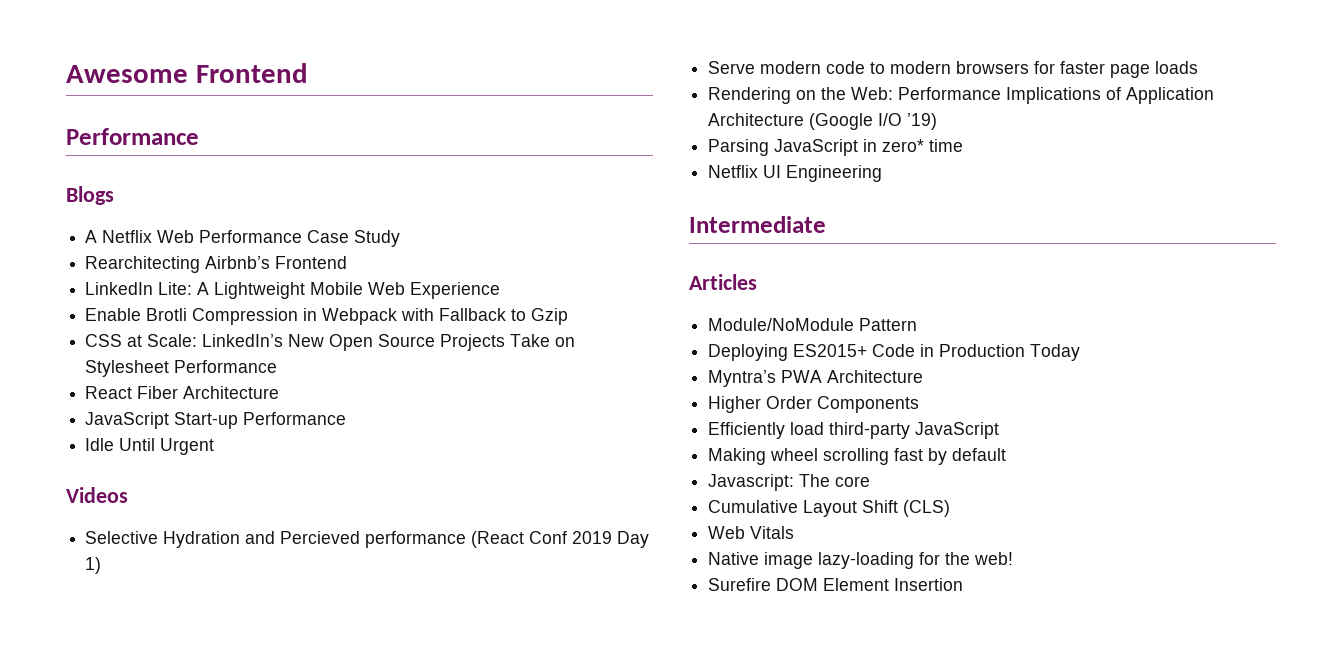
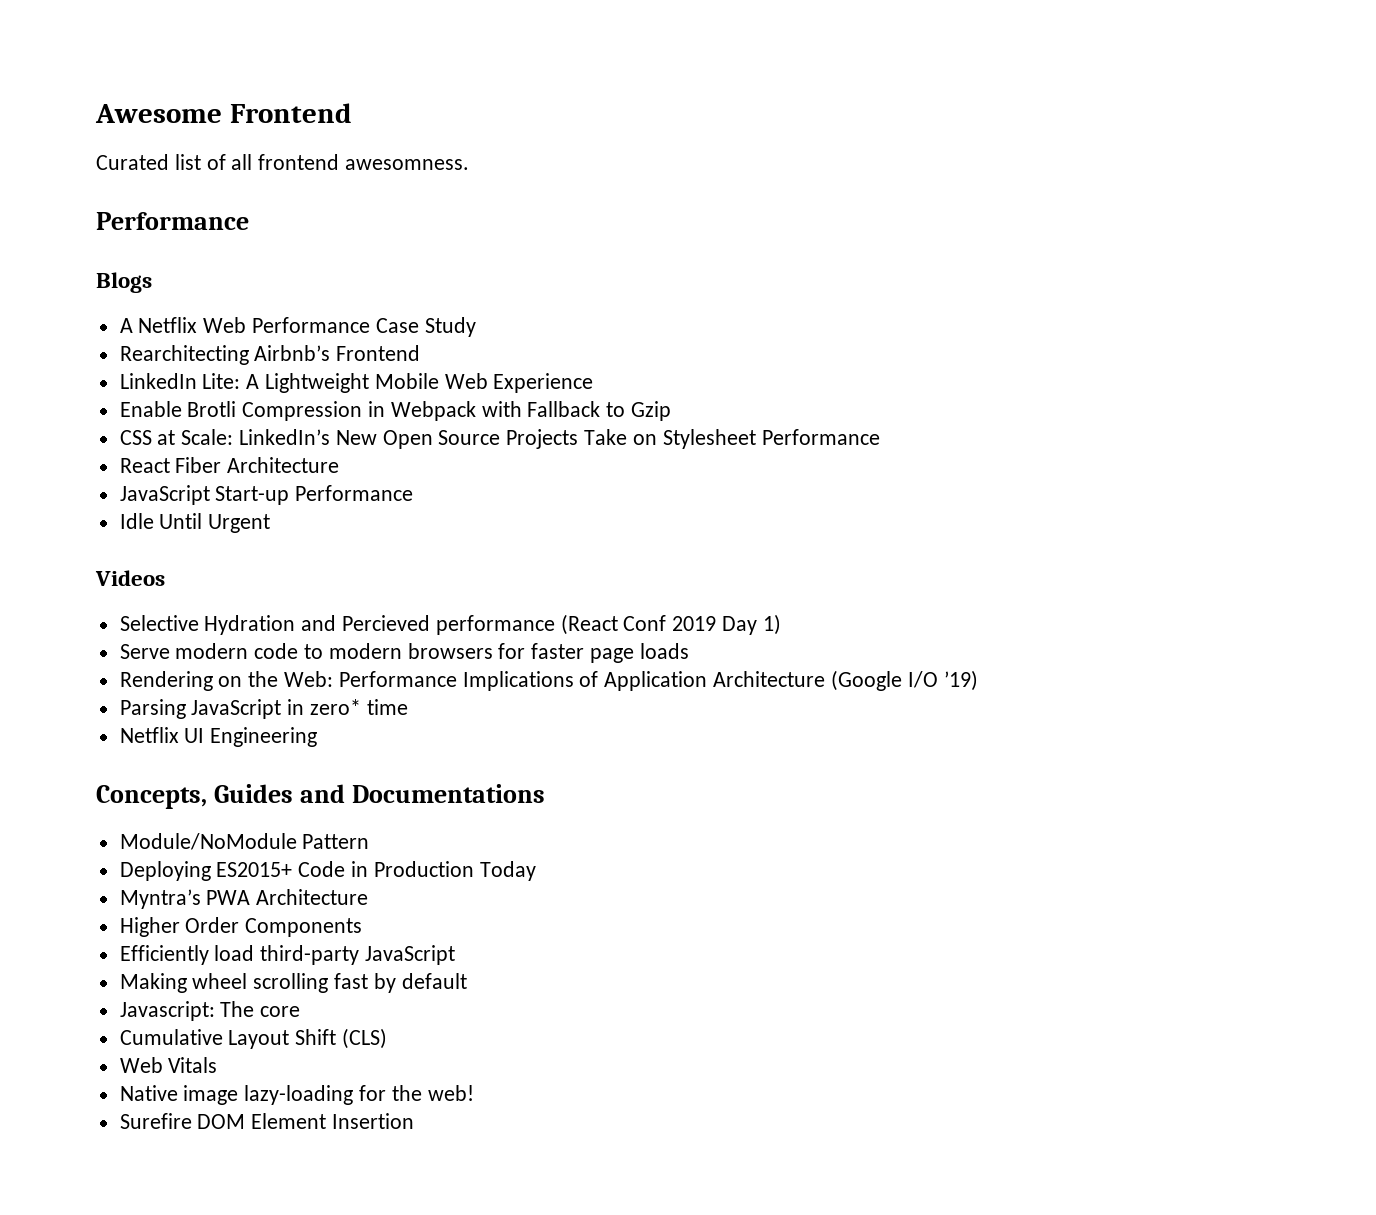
(308, 73) none -> [96,154,470,170] // Curated list of all frontend awesomness.
[689,216,826,233] [689,274,757,290] Intermediate // Articles -> [96,784,546,809] Concepts, Guides and Documentations

